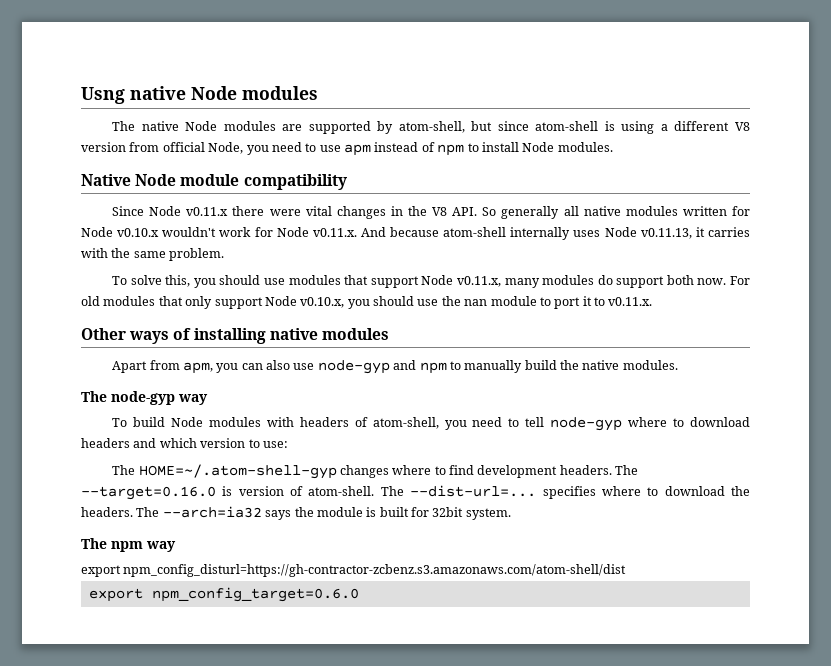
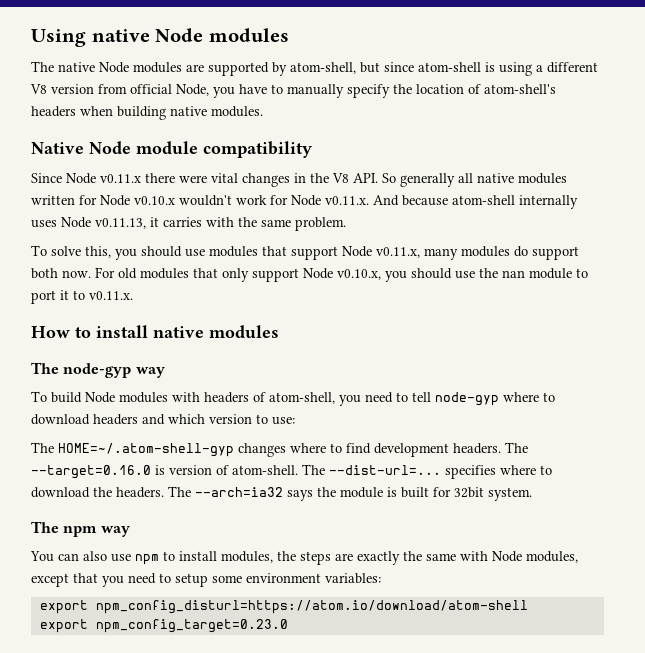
[81,87,125,104] Usng -> [31,29,86,47] Using
[271,142,555,156] need to use apm instead of npm to install Node -> [239,84,556,98] [31,106,207,120] have to manually specify the location of atom-shell's headers when building native
[81,328,389,344] [112,360,678,374] Other ways of installing native modules // Apart from apm, you can also use node-gyp and npm to manually build the native modules. -> [31,325,279,338] How to install native modules
[81,564,627,577] [88,587,359,602] export npm_config_disturl=https://gh-contractor-zcbenz.s3.amazonaws.com/atom-shell/dist // export npm_config_target=0.6.0 -> [30,551,578,565] [31,573,381,587] [39,600,528,614] [39,619,288,633] You can also use npm to install modules, the steps are exactly the same with Node modules, except that you need to setup some environment variables: // export npm_config_disturl=https://atom.io/download/atom-shell // export npm_config_target=0.23.0

